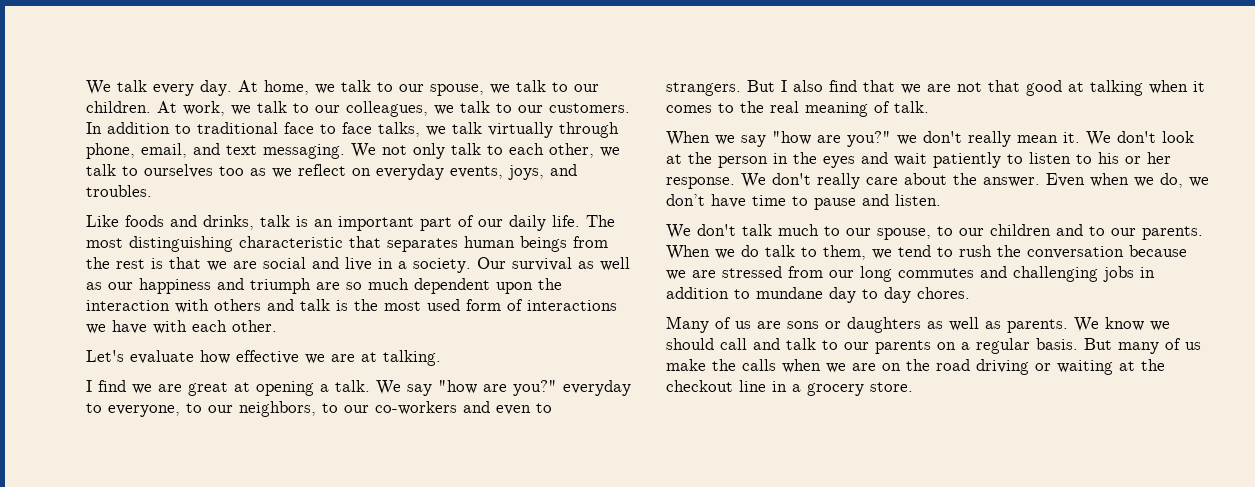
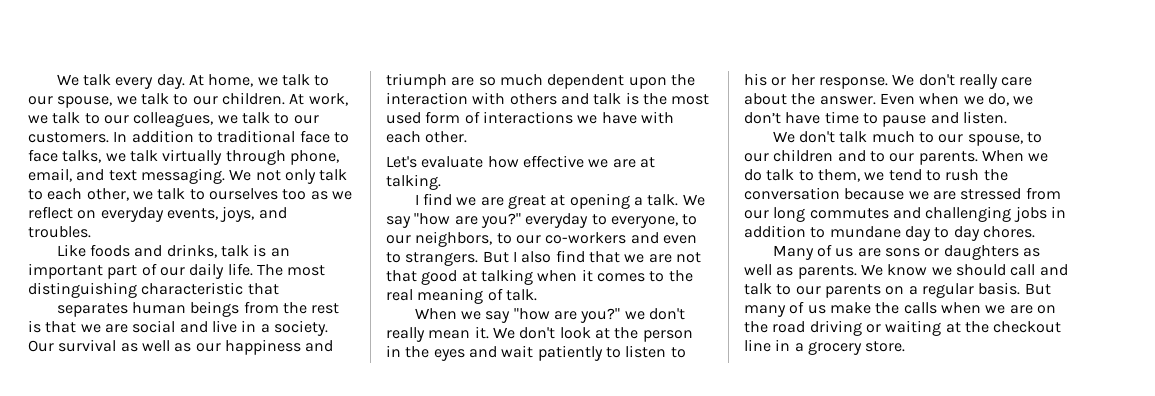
(381, 242) none -> (279, 289) //

